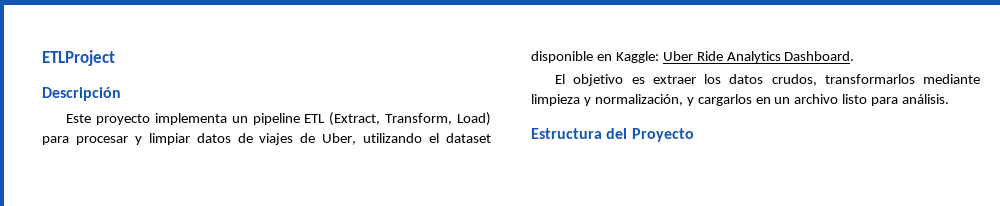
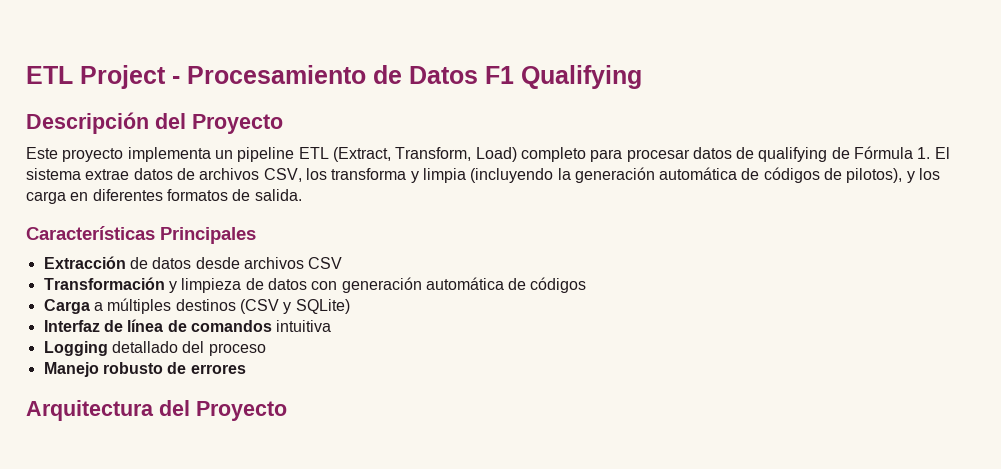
[42,50,115,66] ETLProject -> [26,65,642,89] ETL Project - Procesamiento de Datos F1 Qualifying
(121, 94) none -> [155,113,283,134] del Proyecto
(491, 119) none -> [520,147,586,162] completo
[134,133,492,145] [531,51,855,63] [555,74,980,86] [531,94,950,106] [531,128,602,139] y limpiar datos de viajes de Uber, utilizando el dataset disponible en Kaggle: Uber Ride Analytics Dashboard. // El objetivo es extraer los datos crudos, transformarlos mediante limpieza y normalización, y cargarlos en un archivo listo para análisis. // Estructura -> [692,146,950,162] [26,167,941,183] [26,189,302,204] [26,226,256,244] [43,256,343,269] [43,277,587,293] [43,298,350,314] [43,319,332,332] [43,341,266,356] [43,362,246,377] [26,400,154,421] datos de qualifying de Fórmula 1. El sistema extrae datos de archivos CSV, los transforma y limpia (incluyendo la generación automática de códigos de pilotos), y los carga en diferentes formatos de salida. // Características Principales // Extracción de datos desde archivos CSV // Transformación y limpieza de datos con generación automática de códigos // Carga a múltiples destinos (CSV y SQLite) // Interfaz de línea de comandos intuitiva // Logging detallado del proceso // Manejo robusto de errores // Arquitectura

